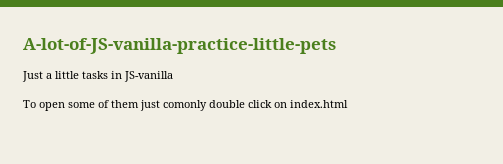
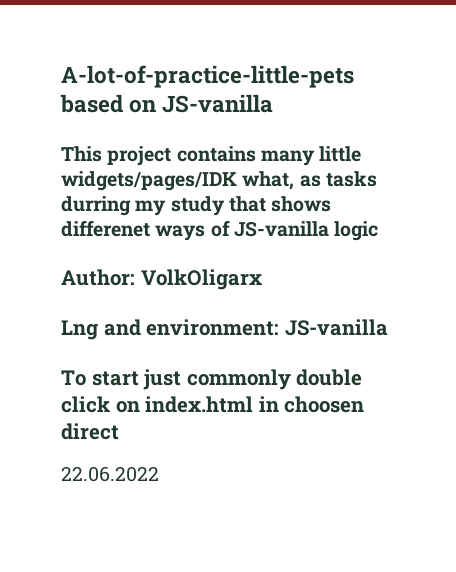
[23,38,336,54] [22,71,173,82] [23,100,348,111] A-lot-of-JS-vanilla-practice-little-pets // Just a little tasks in JS-vanilla // To open some of them just comonly double click on index.html -> [61,65,354,88] [60,94,274,113] [61,146,362,166] [61,171,377,191] [61,196,332,216] [61,220,379,241] [61,269,262,290] [61,319,388,340] [61,369,363,390] [61,396,365,413] [61,423,119,440] [61,466,159,482] A-lot-of-practice-little-pets based on JS-vanilla // This project contains many little widgets/pages/IDK what, as tasks durring my study that shows differenet ways of JS-vanilla logic // Author: VolkOligarx // Lng and environment: JS-vanilla // To start just commonly double click on index.html in choosen direct // 22.06.2022

